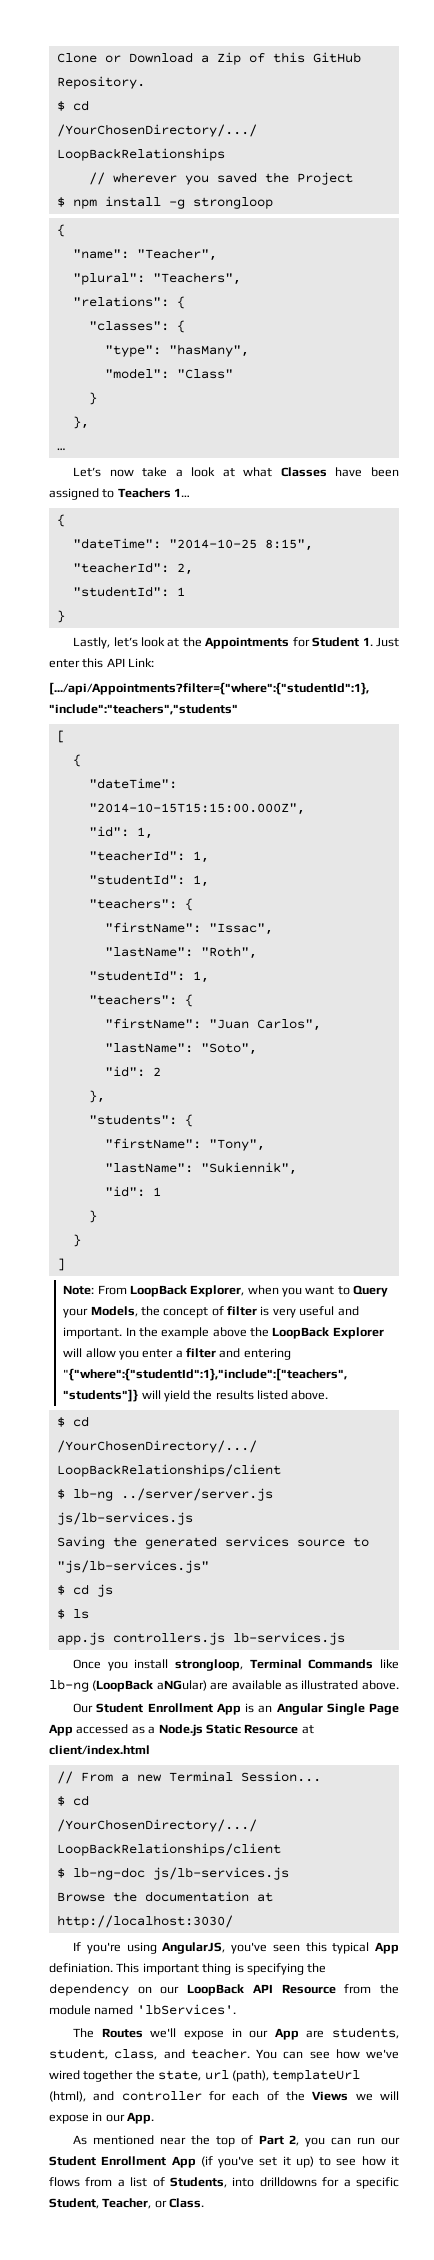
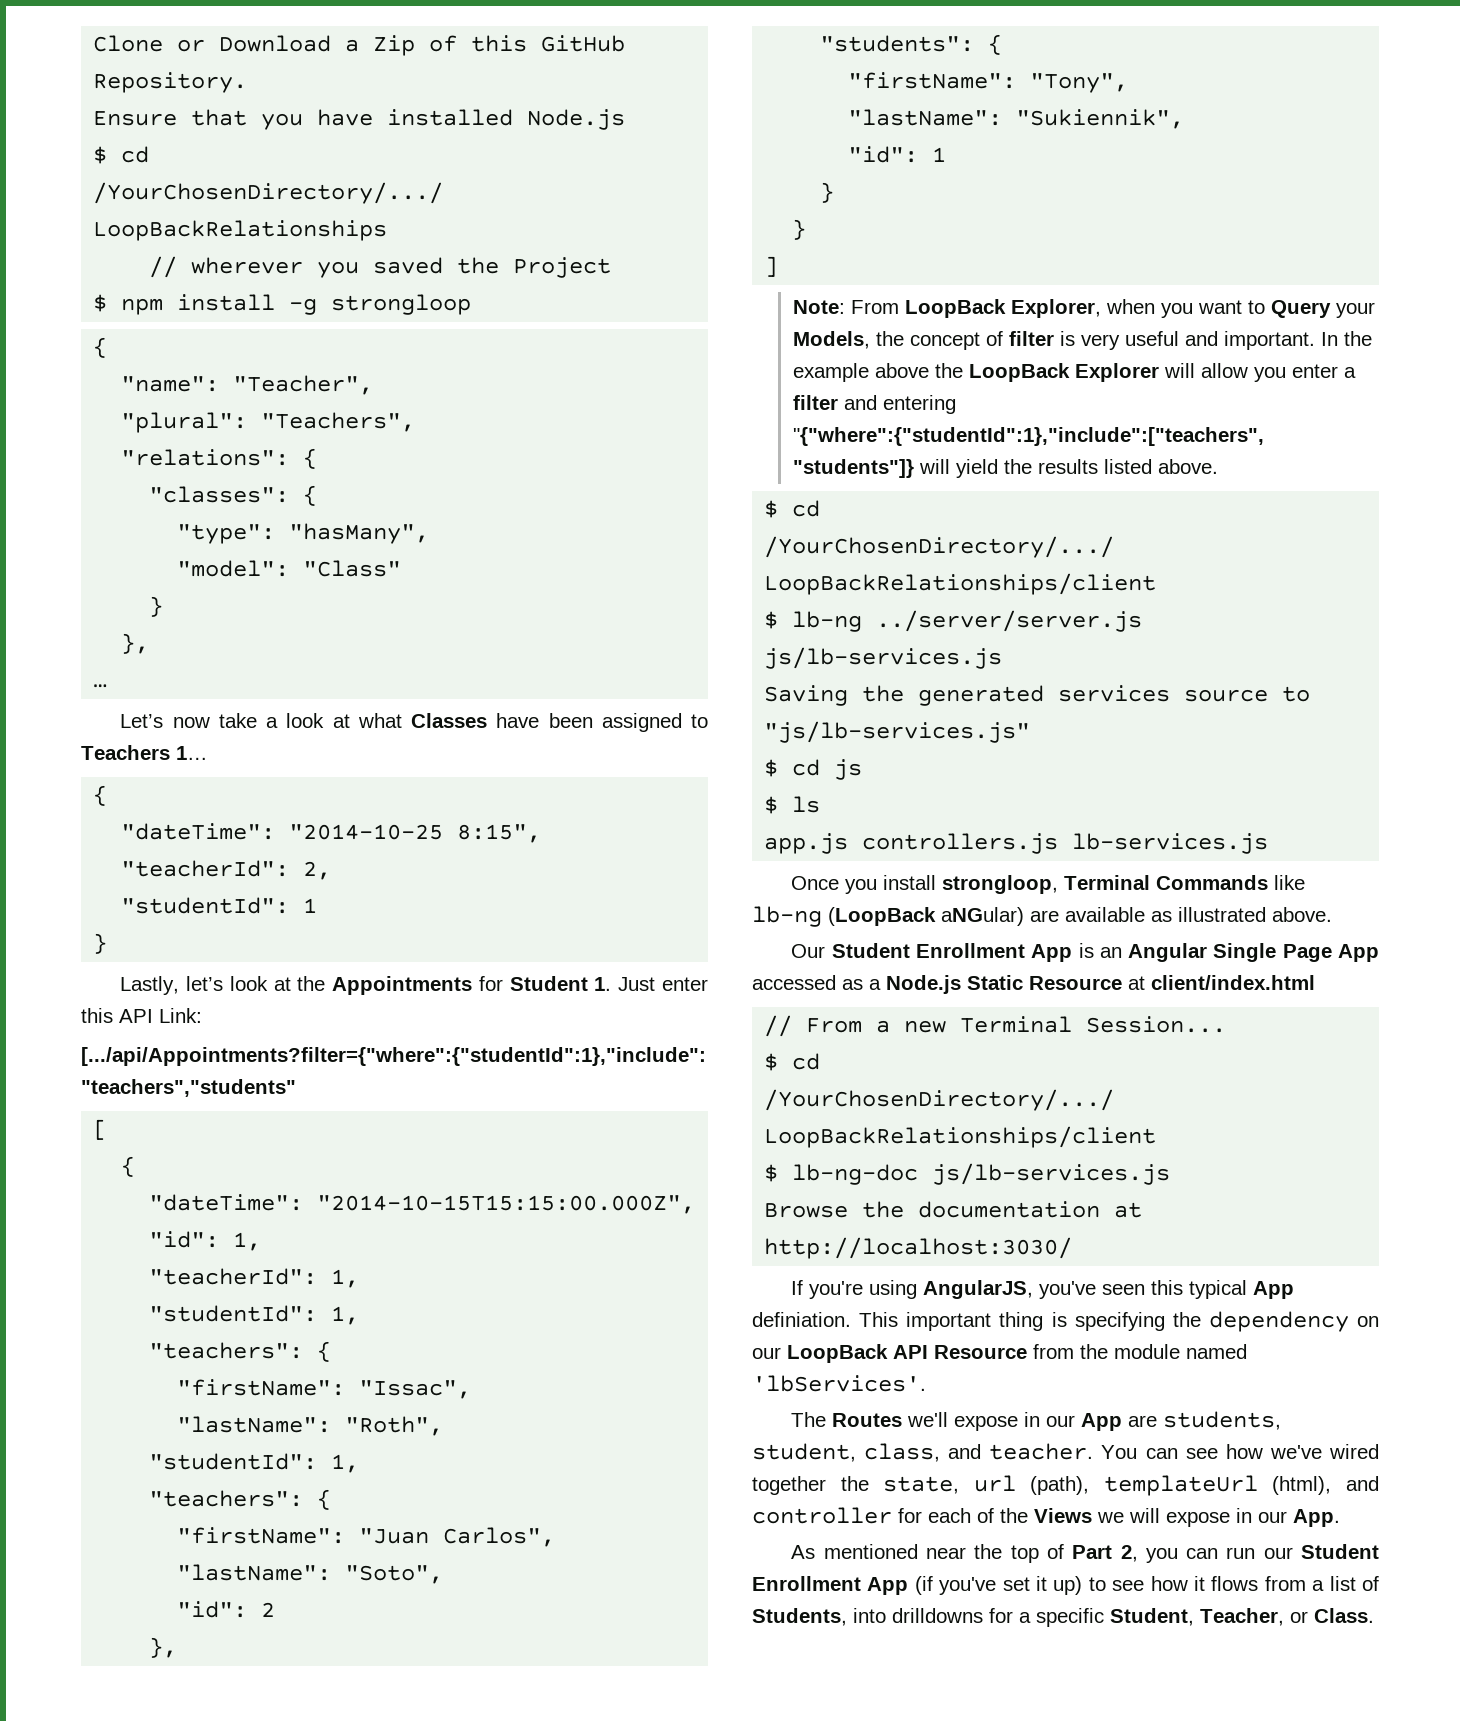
(145, 82) none -> [93,109,626,130] // Ensure that you have installed Node.js

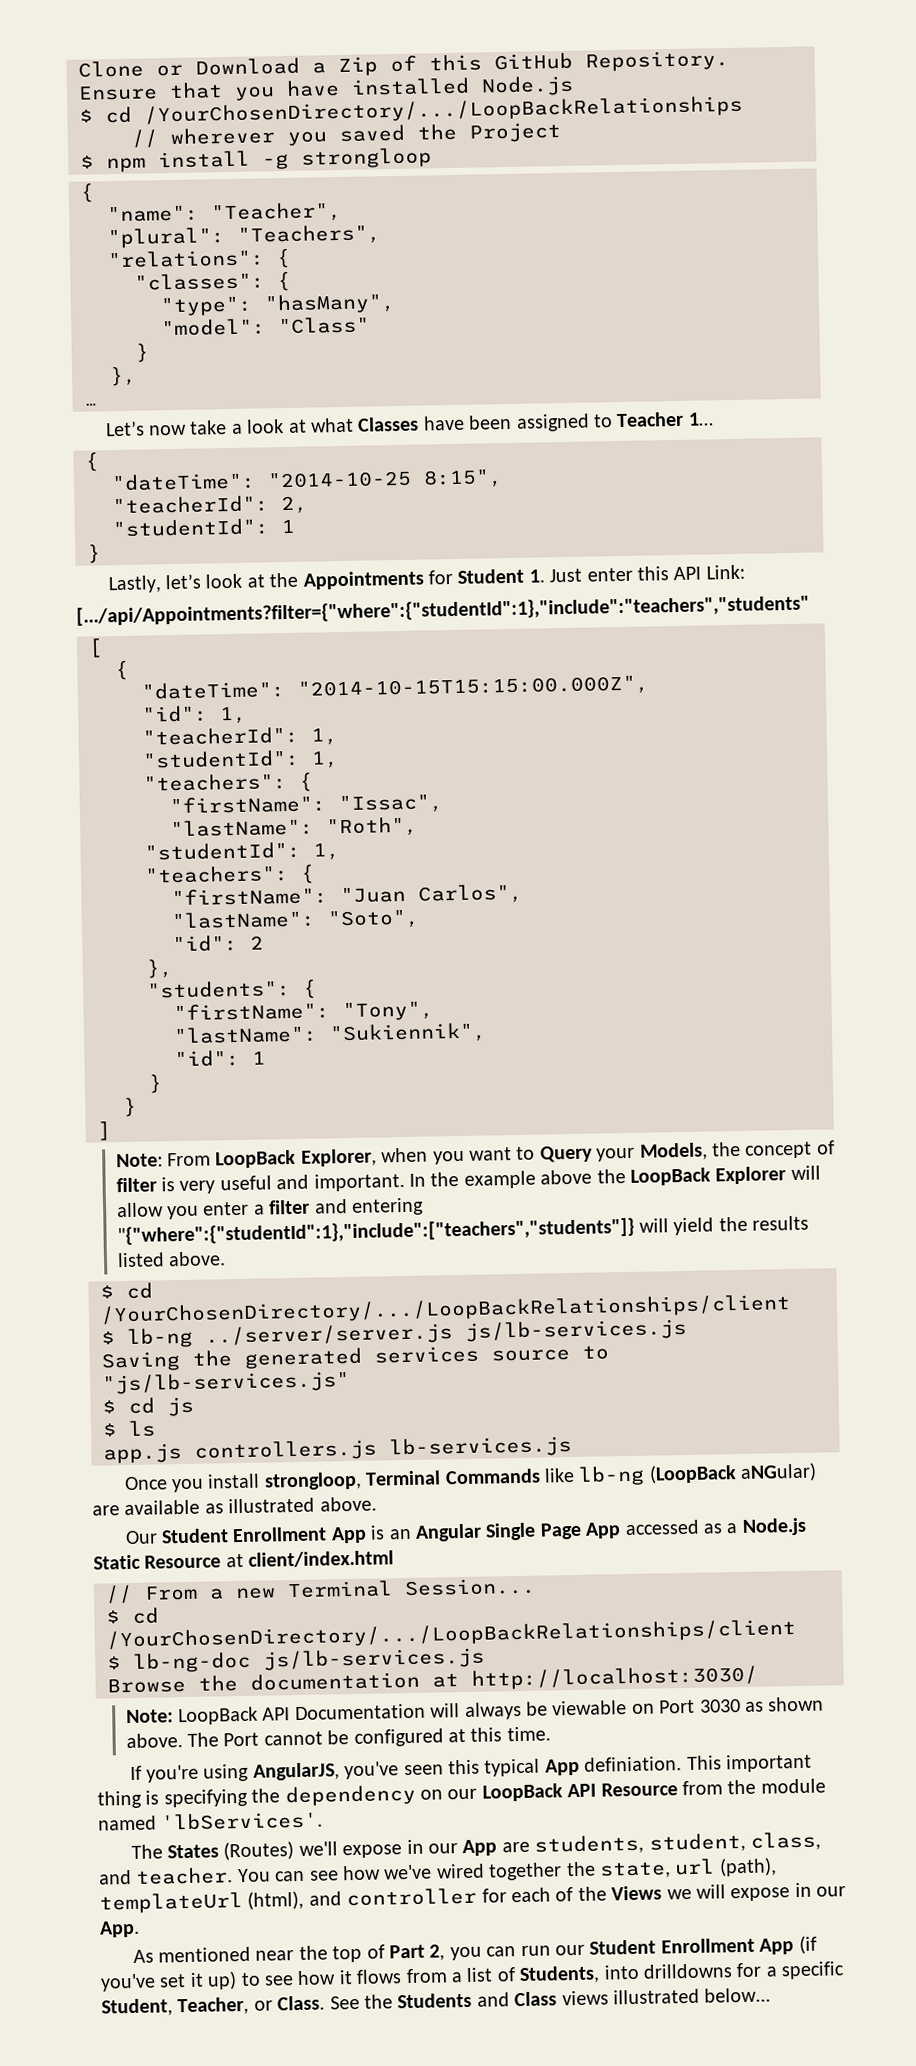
[81,745,170,760] Teachers -> [616,411,685,428] Teacher
(1073, 1248) none -> [125,1696,825,1726] [125,1726,551,1749] // Note: LoopBack API Documentation will always be viewable on Port 3030 as shown above. The Port cannot be configured at this time.
[832,1413,903,1427] Routes -> [167,1841,295,1861] States (Routes)
(1374, 1615) none -> [329,1987,772,2010] See the Students and Class views illustrated below...

